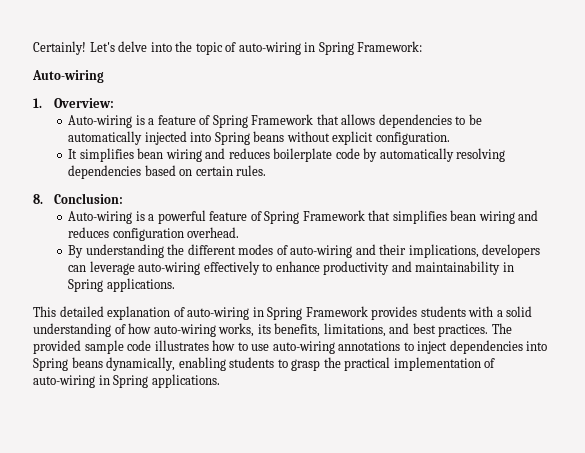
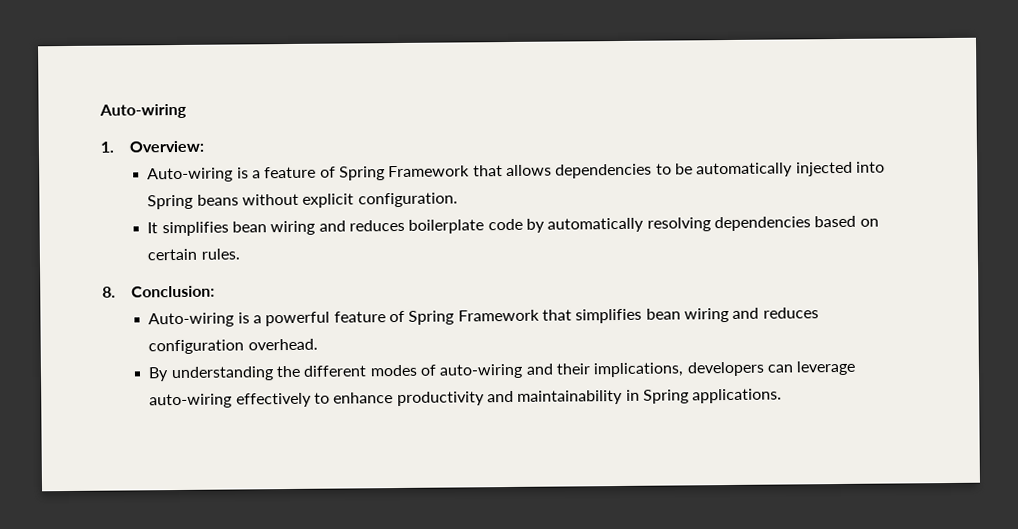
[33,41,423,55] Certainly! Let's delve into the topic of auto-wiring in Spring Framework: // -> (99, 111) none
[33,306,533,320] [33,323,512,337] [33,340,548,354] [33,357,496,371] [33,374,220,388] // This detailed explanation of auto-wiring in Spring Framework provides students with a solid understanding of how auto-wiring works, its benefits, limitations, and best practices. The provided sample code illustrates how to use auto-wiring annotations to inject dependencies into Spring beans dynamically, enabling students to grasp the practical implementation of auto-wiring in Spring applications. -> (783, 396) none

